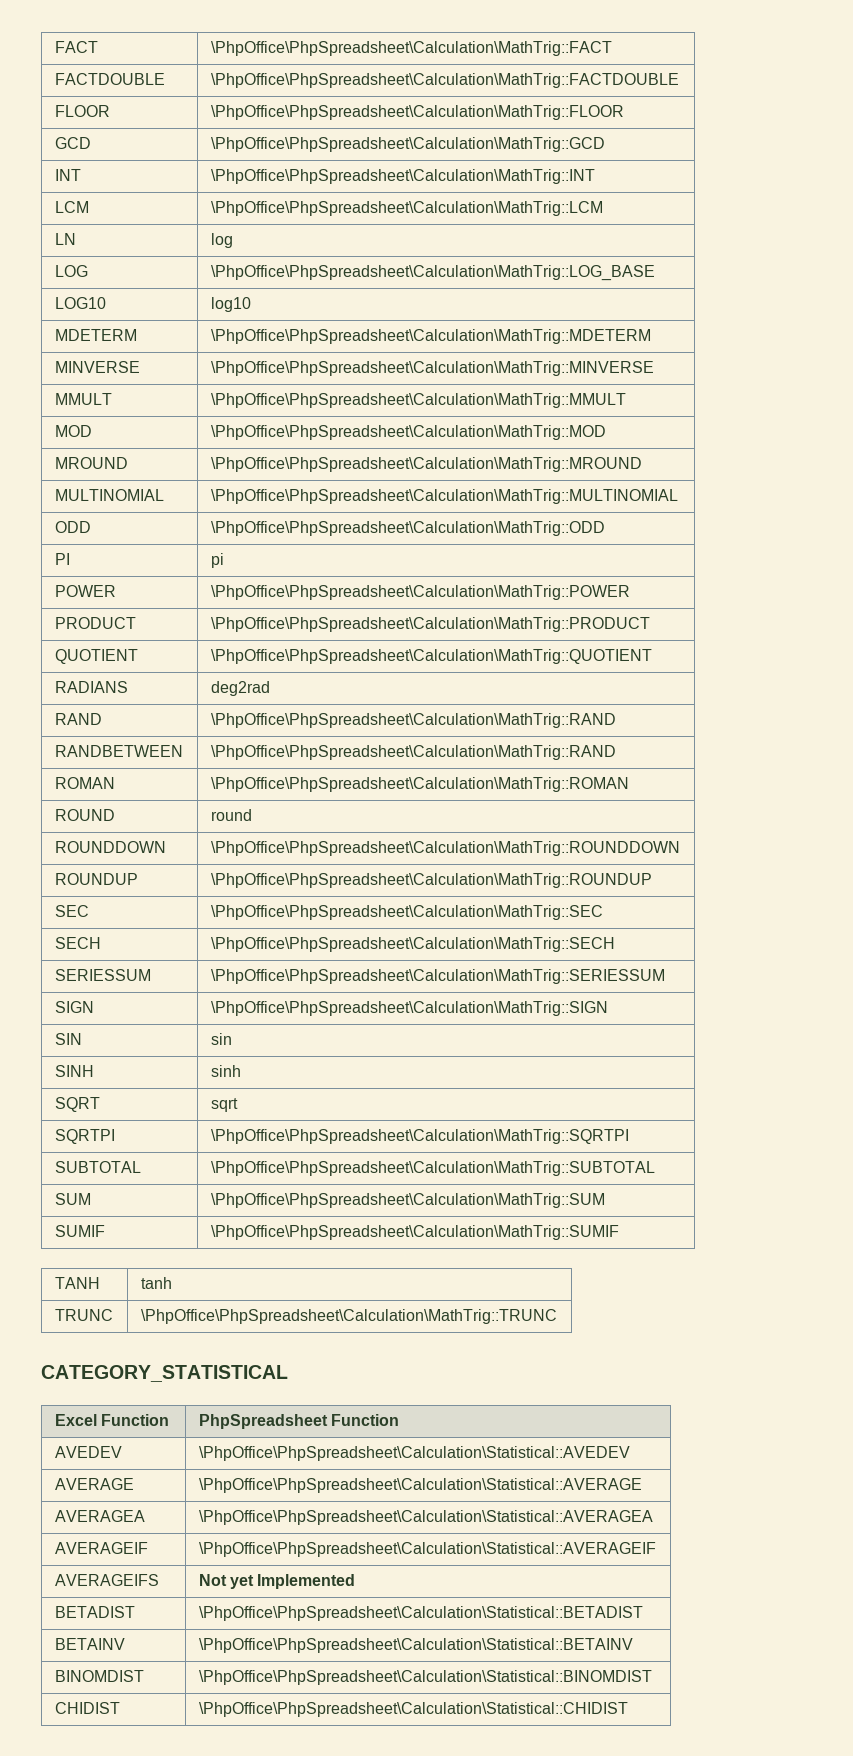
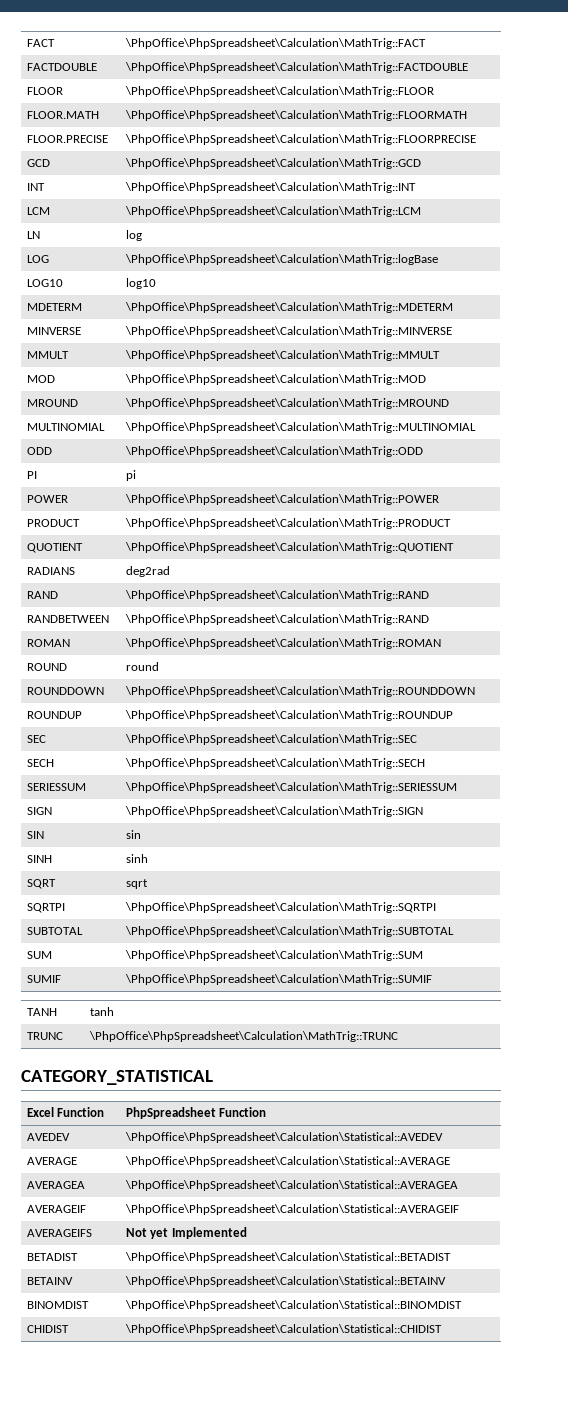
(624, 112) none -> [26,111,99,119] [124,110,467,121] [26,135,108,143] [124,134,476,145] // FLOOR.MATH | \PhpOffice\PhpSpreadsheet\Calculation\MathTrig::FLOORMATH // FLOOR.PRECISE | \PhpOffice\PhpSpreadsheet\Calculation\MathTrig::FLOORPRECISE
[210,265,655,281] \PhpOffice\PhpSpreadsheet\Calculation\MathTrig::LOG_BASE -> [124,254,438,265] \PhpOffice\PhpSpreadsheet\Calculation\MathTrig::logBase

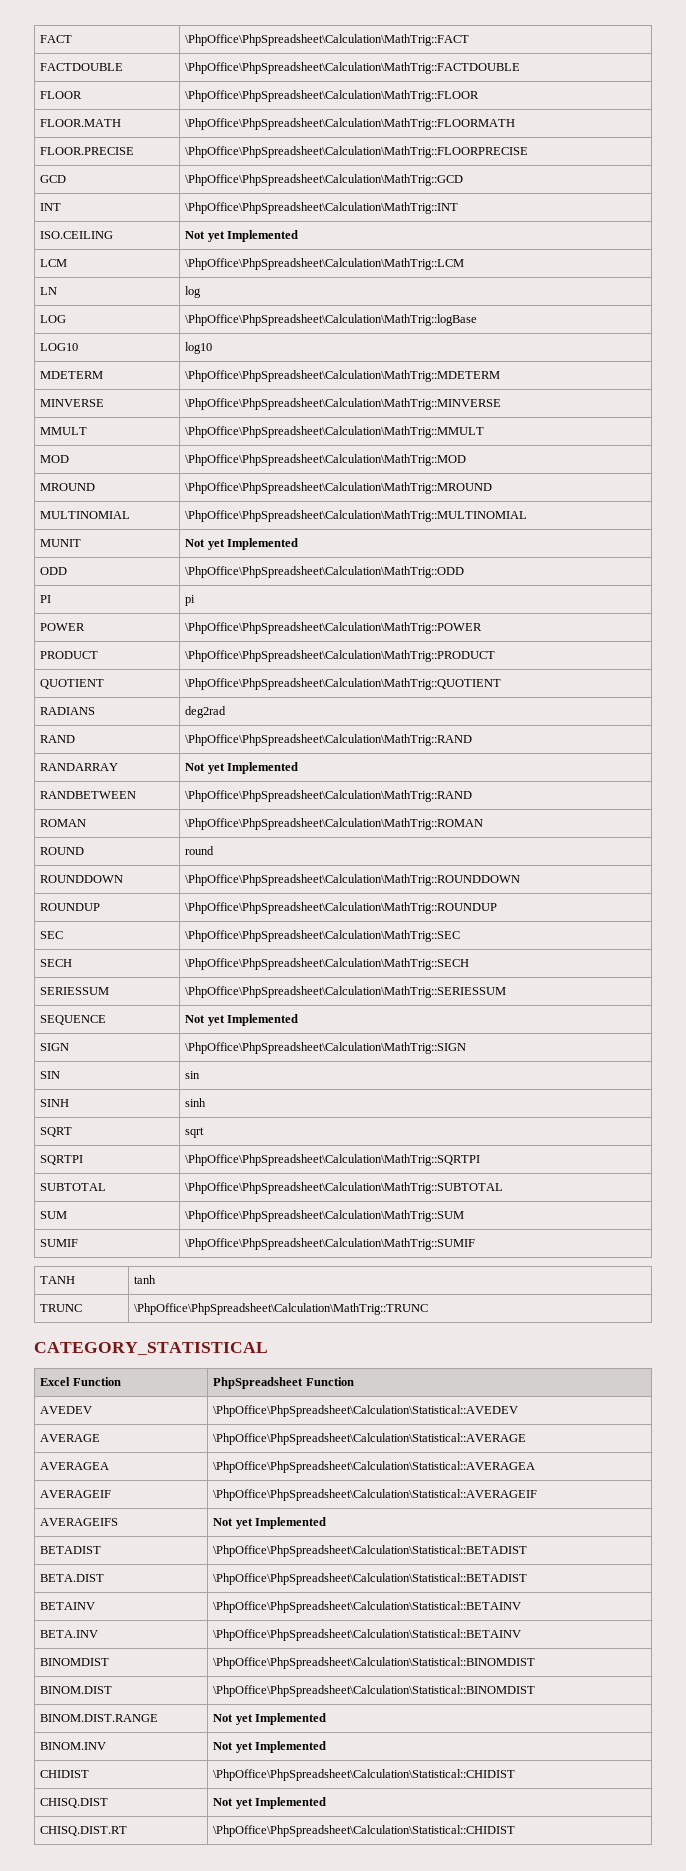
(416, 187) none -> [40,231,114,239] [185,230,299,242] // ISO.CEILING | Not yet Implemented
(476, 427) none -> [40,539,82,547] [185,538,299,550] // MUNIT | Not yet Implemented
(429, 595) none -> [40,763,119,771] [185,762,299,774] // RANDARRAY | Not yet Implemented
(457, 787) none -> [40,1015,107,1025] [185,1014,299,1026] // SEQUENCE | Not yet Implemented
(451, 1257) none -> [40,1574,105,1582] [213,1573,528,1585] // BETA.DIST | \PhpOffice\PhpSpreadsheet\Calculation\Statistical::BETADIST
(446, 1281) none -> [40,1630,99,1638] [213,1629,522,1641] // BETA.INV | \PhpOffice\PhpSpreadsheet\Calculation\Statistical::BETAINV
[26,1325,69,1333] CHIDIST -> [40,1686,113,1694] [213,1685,536,1697] [40,1714,159,1722] [213,1713,327,1725] [40,1742,107,1750] [213,1741,327,1753] [40,1770,90,1778] [213,1769,516,1781] [40,1798,109,1808] [213,1797,327,1809] [40,1826,128,1836] BINOM.DIST | \PhpOffice\PhpSpreadsheet\Calculation\Statistical::BINOMDIST // BINOM.DIST.RANGE | Not yet Implemented // BINOM.INV | Not yet Implemented // CHIDIST | \PhpOffice\PhpSpreadsheet\Calculation\Statistical::CHIDIST // CHISQ.DIST | Not yet Implemented // CHISQ.DIST.RT

